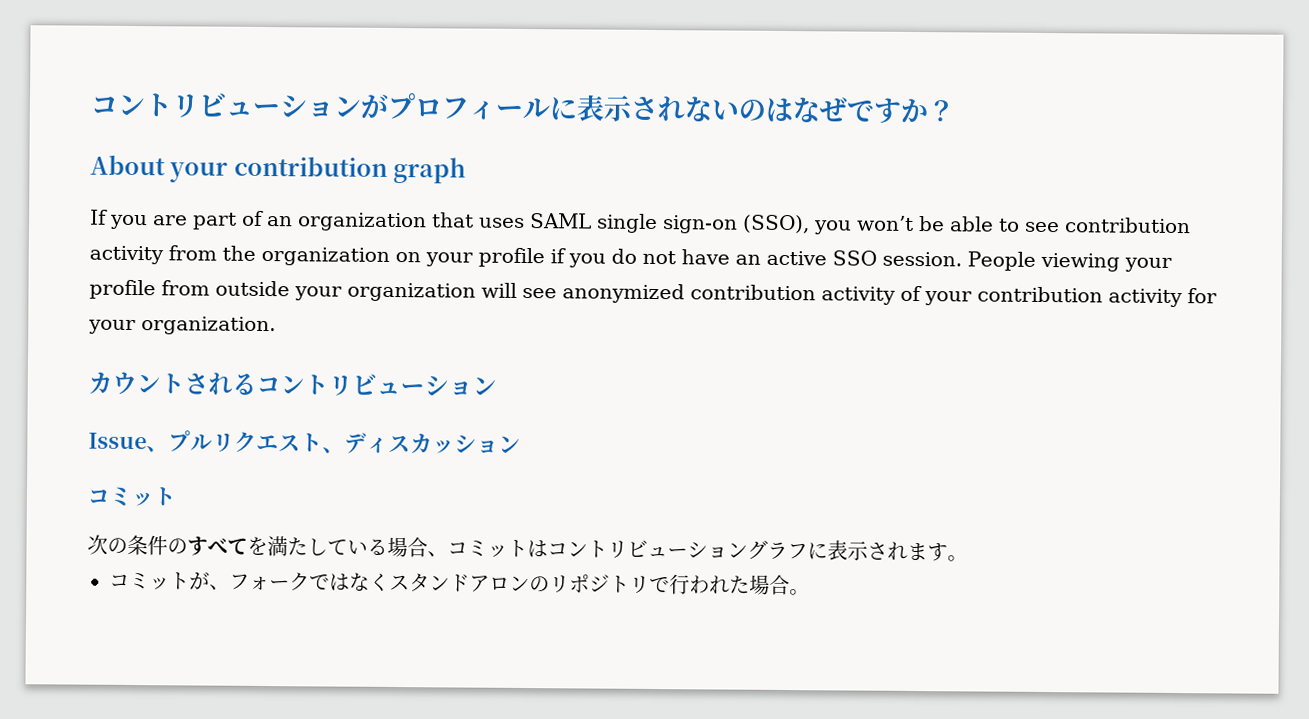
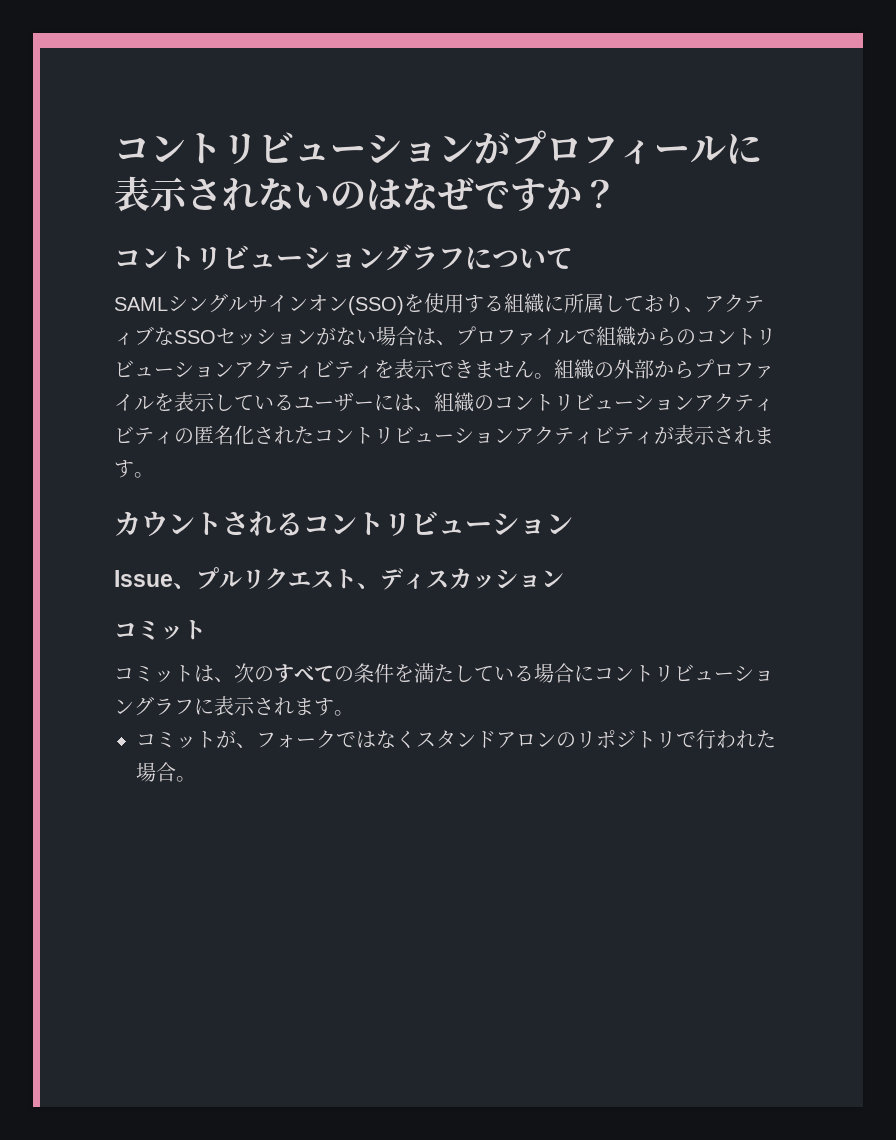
[90,154,467,184] [90,209,1191,235] [89,245,1172,272] [89,279,1217,308] [88,316,276,336] About your contribution graph // If you are part of an organization that uses SAML single sign-on (SSO), you won’t be able to see contribution activity from the organization on your profile if you do not have an active SSO session. People viewing your profile from outside your organization will see anonymized contribution activity of your contribution activity for your organization. -> [114,244,573,271] [114,293,764,315] [114,326,776,346] [114,359,774,379] [114,392,774,412] [114,425,774,445] [114,460,154,478] コントリビューショングラフについて // SAMLシングルサインオン(SSO)を使用する組織に所属しており、アクティブなSSOセッションがない場合は、プロファイルで組織からのコントリビューションアクティビティを表示できません。組織の外部からプロファイルを表示しているユーザーには、組織のコントリビューションアクティビティの匿名化されたコントリビューションアクティビティが表示されます。
[87,534,248,556] 次の条件のすべて -> [114,663,394,683] コミットは、次のすべての条件
[427,539,548,558] 、コミットは -> [574,665,594,682] に

